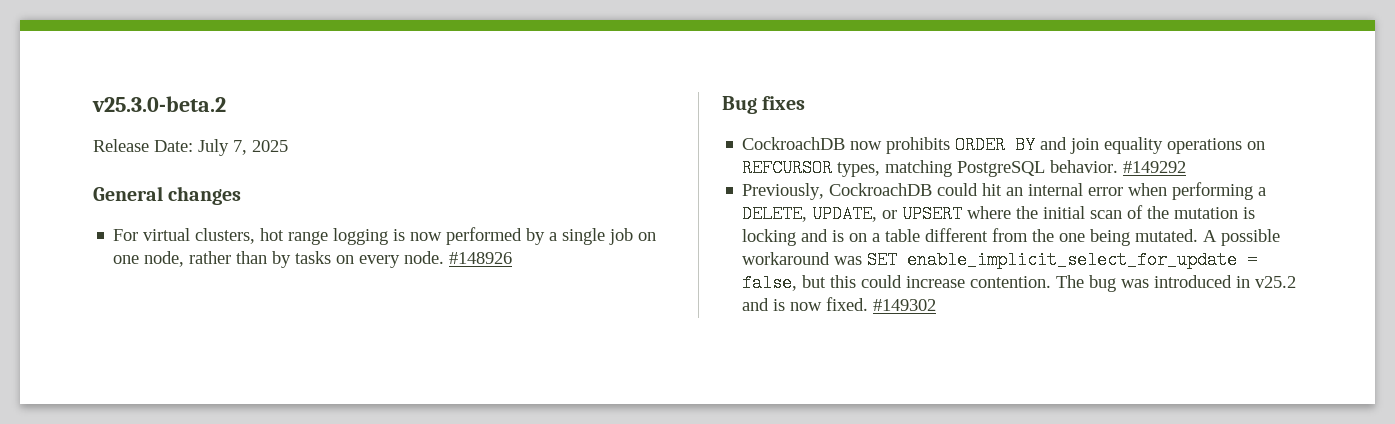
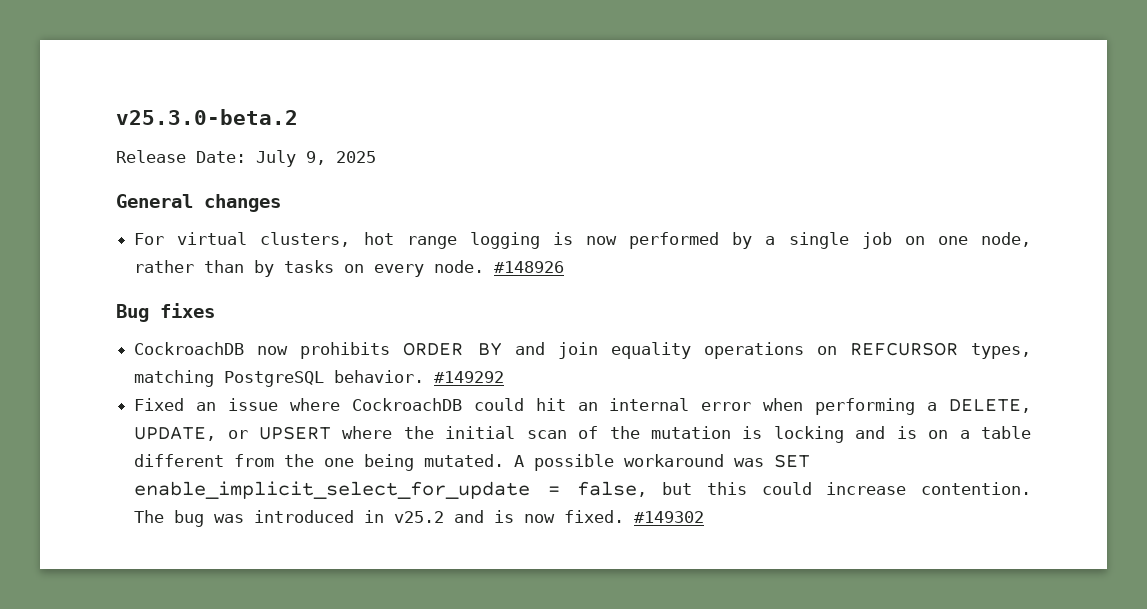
[233,140,247,155] 7, -> [306,151,326,165] 9,
[742,183,825,200] Previously, -> [134,398,340,411] Fixed an issue where

